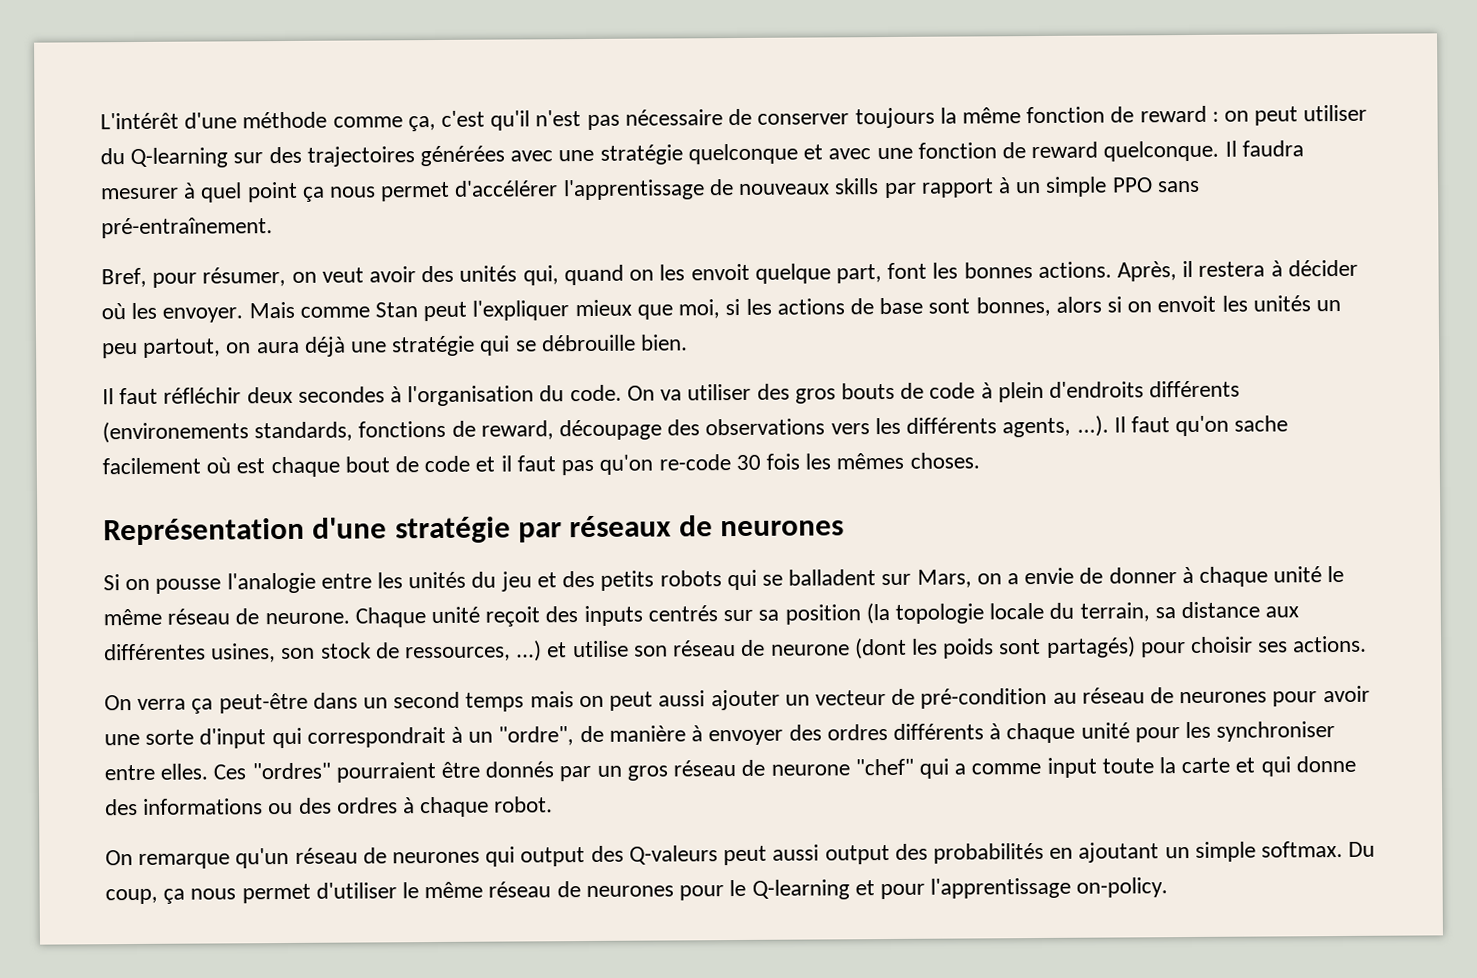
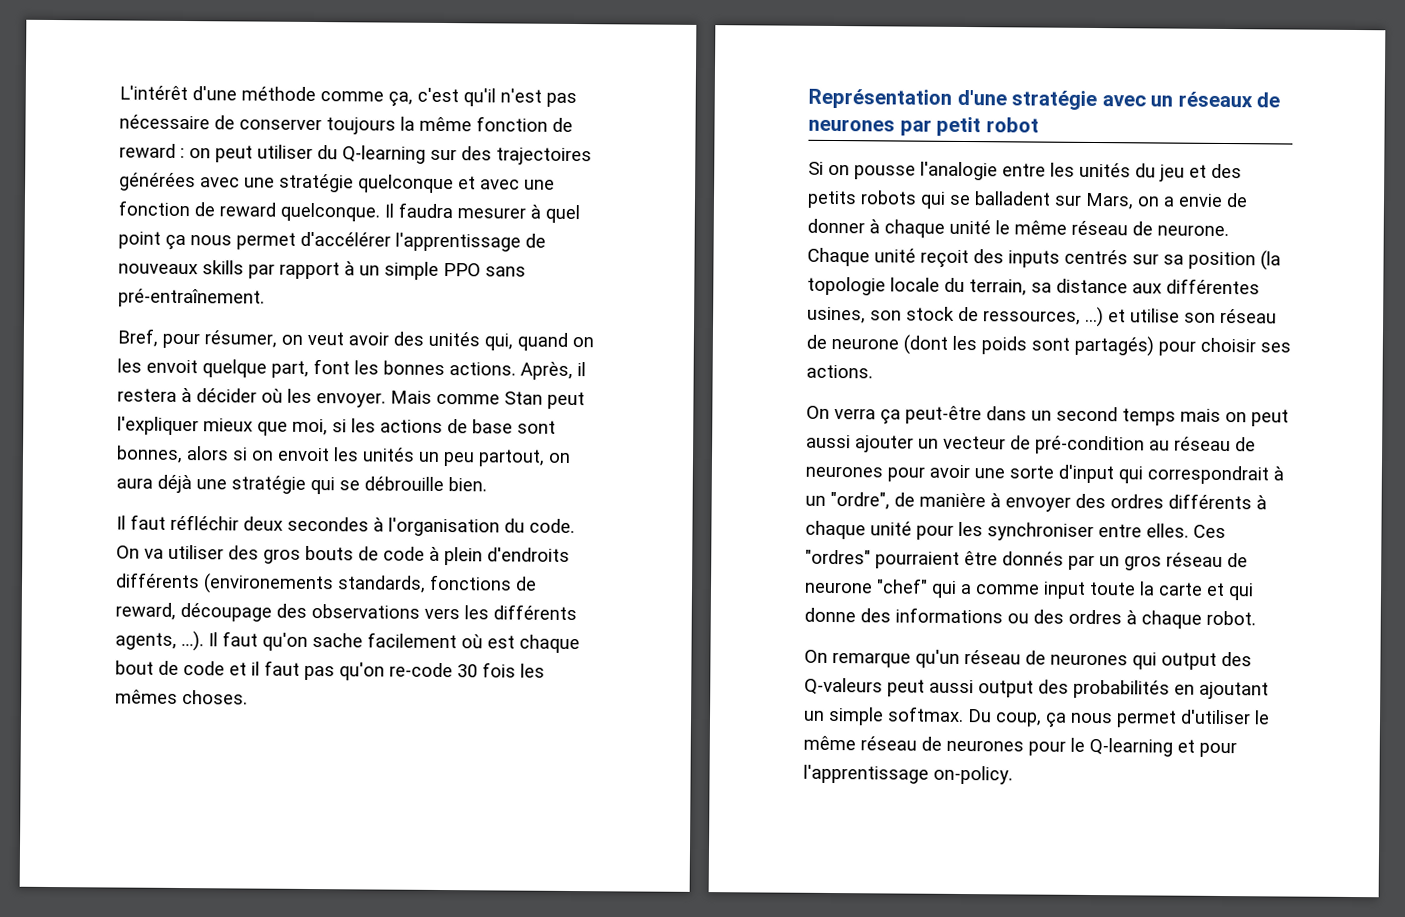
[518,522,563,543] par -> [1101,95,1174,107] avec un
(845, 528) none -> [899,116,1039,137] par petit robot

